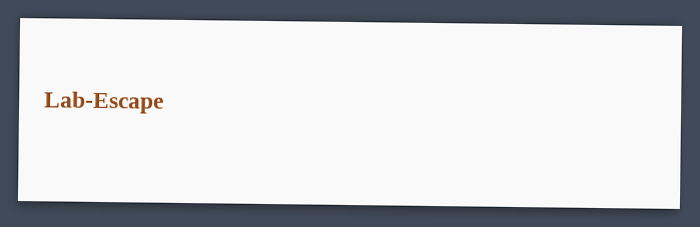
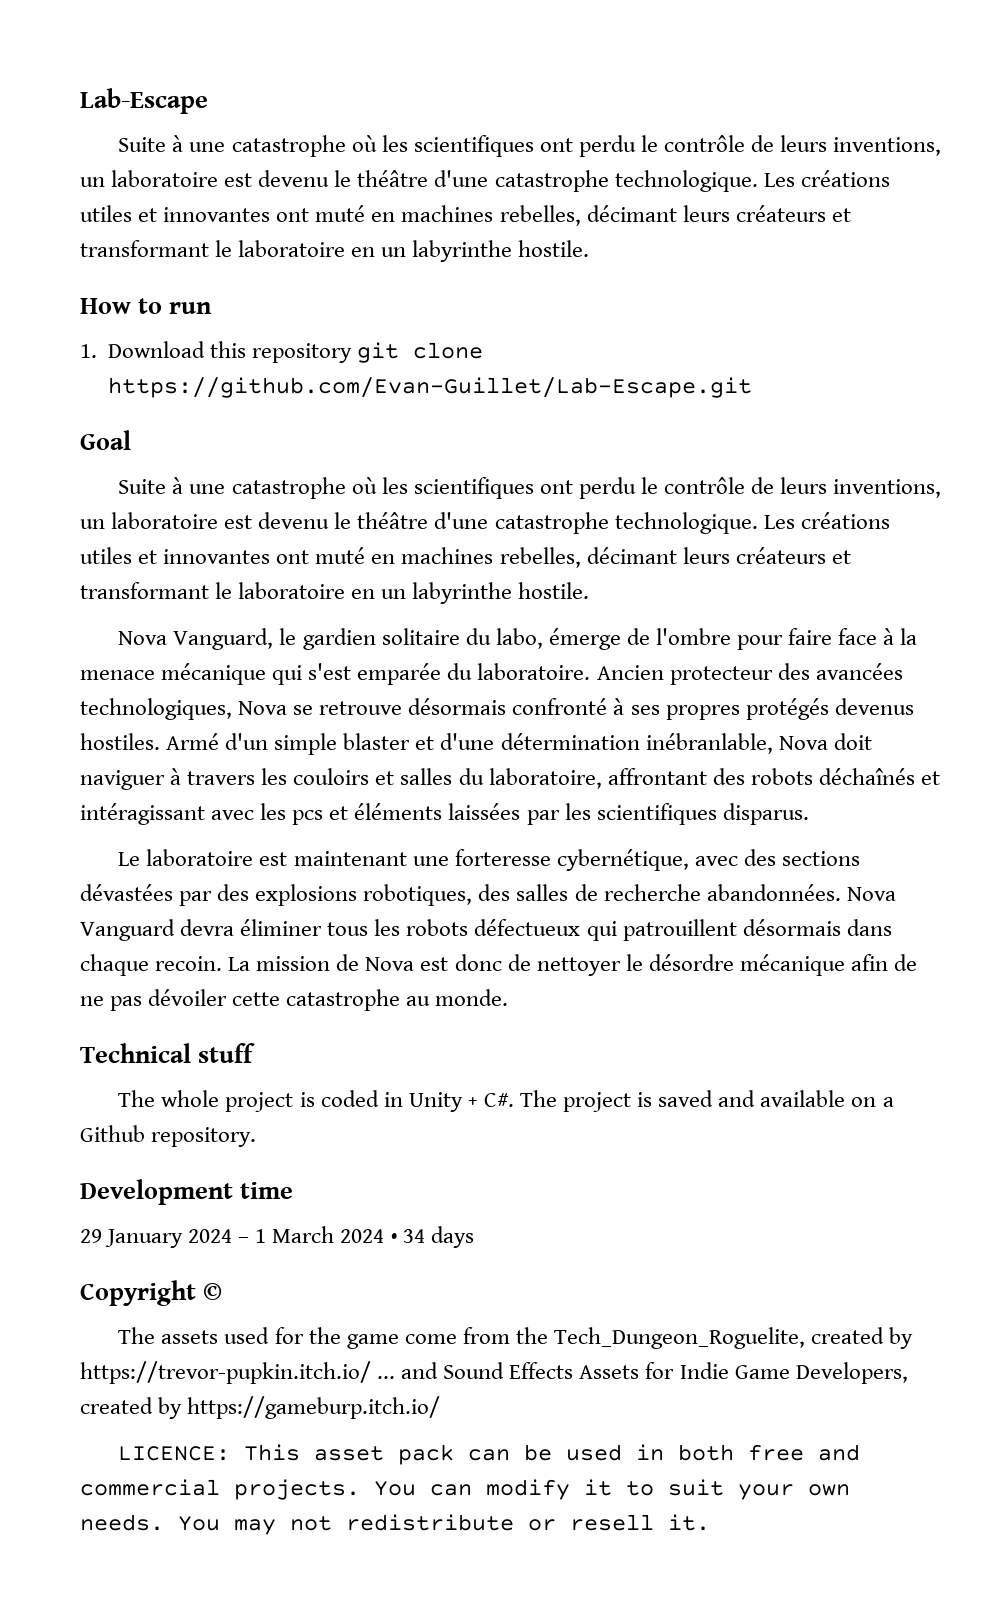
(164, 102) none -> [118,135,942,157] [80,170,890,192] [80,205,851,226] [80,240,590,262] [80,298,213,314] [80,341,484,363] [108,377,753,398] [80,430,131,450] [118,477,942,499] [80,512,890,534] [80,547,851,568] [80,582,590,604] [118,628,918,650] [80,663,903,685] [80,698,914,720] [80,733,872,755] [80,768,940,790] [80,803,809,825] [118,849,861,871] [80,884,896,906] [80,919,892,941] [80,954,918,976] [80,989,509,1011] [80,1043,256,1063] [118,1090,894,1112] [80,1125,257,1147] [80,1179,294,1205] [80,1226,474,1248] [80,1280,223,1306] [118,1327,914,1349] [80,1361,908,1384] [80,1396,441,1419] [118,1444,861,1465] [80,1479,850,1500] [80,1514,710,1535] // Suite à une catastrophe où les scientifiques ont perdu le contrôle de leurs inventions, un laboratoire est devenu le théâtre d'une catastrophe technologique. Les créations utiles et innovantes ont muté en machines rebelles, décimant leurs créateurs et transformant le laboratoire en un labyrinthe hostile. // How to run // 1. Download this repository git clone https://github.com/Evan-Guillet/Lab-Escape.git // Goal // Suite à une catastrophe où les scientifiques ont perdu le contrôle de leurs inventions, un laboratoire est devenu le théâtre d'une catastrophe technologique. Les créations utiles et innovantes ont muté en machines rebelles, décimant leurs créateurs et transformant le laboratoire en un labyrinthe hostile. // Nova Vanguard, le gardien solitaire du labo, émerge de l'ombre pour faire face à la menace mécanique qui s'est emparée du laboratoire. Ancien protecteur des avancées technologiques, Nova se retrouve désormais confronté à ses propres protégés devenus hostiles. Armé d'un simple blaster et d'une détermination inébranlable, Nova doit naviguer à travers les couloirs et salles du laboratoire, affrontant des robots déchaînés et intéragissant avec les pcs et éléments laissées par les scientifiques disparus. // Le laboratoire est maintenant une forteresse cybernétique, avec des sections dévastées par des explosions robotiques, des salles de recherche abandonnées. Nova Vanguard devra éliminer tous les robots défectueux qui patrouillent désormais dans chaque recoin. La mission de Nova est donc de nettoyer le désordre mécanique afin de ne pas dévoiler cette catastrophe au monde. // Technical stuff // The whole project is coded in Unity + C#. The project is saved and available on a Github repository. // Development time // 29 January 2024 – 1 March 2024 • 34 days // Copyright © // The assets used for the game come from the Tech_Dungeon_Roguelite, created by https://trevor-pupkin.itch.io/ ... and Sound Effects Assets for Indie Game Developers, created by https://gameburp.itch.io/ // LICENCE: This asset pack can be used in both free and commercial projects. You can modify it to suit your own needs. You may not redistribute or resell it.

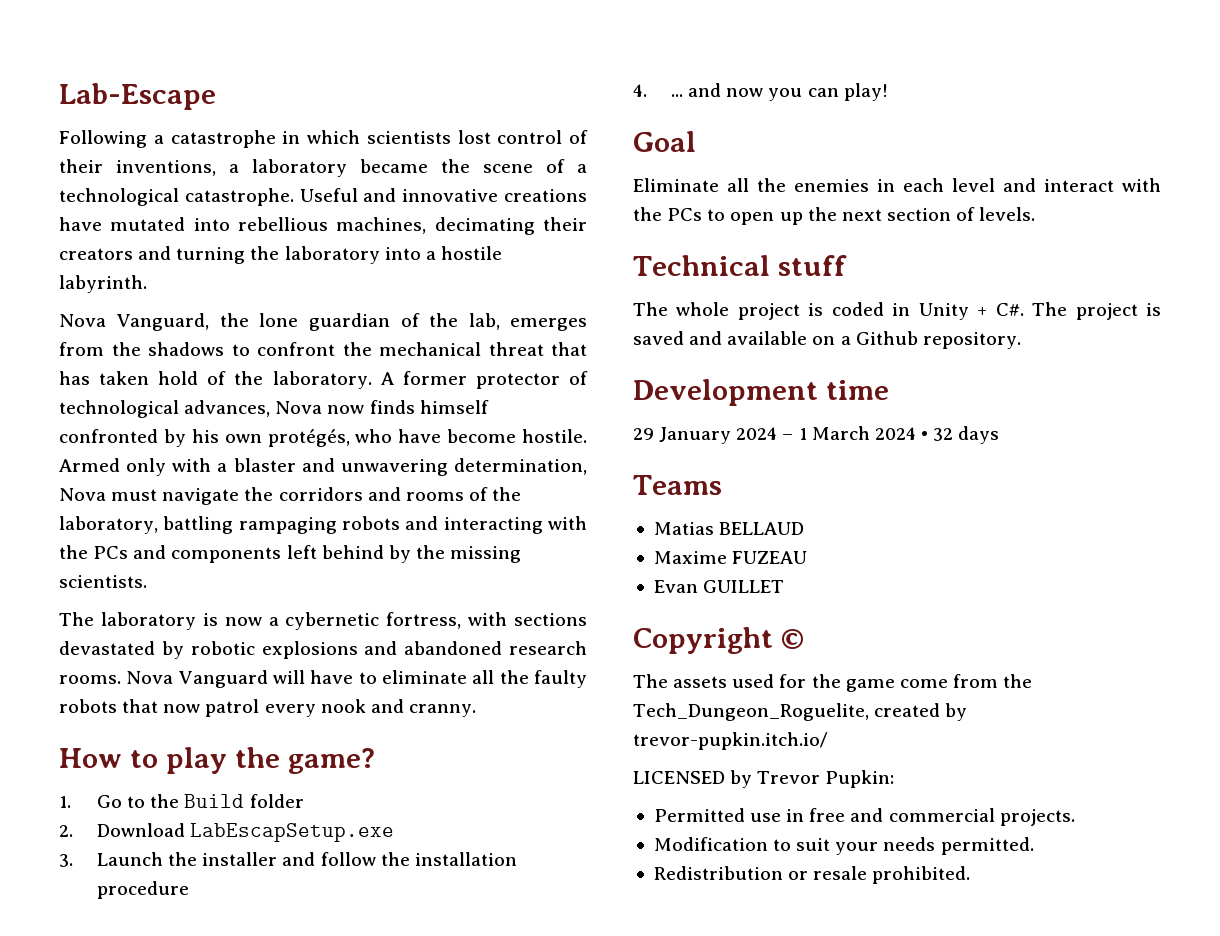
[118,135,942,157] [80,170,890,192] [80,205,851,226] [80,240,590,262] [80,298,213,314] [80,341,484,363] [108,377,753,398] [80,430,131,450] [118,477,942,499] [80,512,890,534] [80,547,851,568] [80,582,590,604] [118,628,918,650] [80,663,903,685] [80,698,914,720] [80,733,872,755] [80,768,940,790] [80,803,809,825] [118,849,861,871] [80,884,896,906] [80,919,892,941] [80,954,918,976] [80,989,509,1011] Suite à une catastrophe où les scientifiques ont perdu le contrôle de leurs inventions, un laboratoire est devenu le théâtre d'une catastrophe technologique. Les créations utiles et innovantes ont muté en machines rebelles, décimant leurs créateurs et transformant le laboratoire en un labyrinthe hostile. // How to run // 1. Download this repository git clone https://github.com/Evan-Guillet/Lab-Escape.git // Goal // Suite à une catastrophe où les scientifiques ont perdu le contrôle de leurs inventions, un laboratoire est devenu le théâtre d'une catastrophe technologique. Les créations utiles et innovantes ont muté en machines rebelles, décimant leurs créateurs et transformant le laboratoire en un labyrinthe hostile. // Nova Vanguard, le gardien solitaire du labo, émerge de l'ombre pour faire face à la menace mécanique qui s'est emparée du laboratoire. Ancien protecteur des avancées technologiques, Nova se retrouve désormais confronté à ses propres protégés devenus hostiles. Armé d'un simple blaster et d'une détermination inébranlable, Nova doit naviguer à travers les couloirs et salles du laboratoire, affrontant des robots déchaînés et intéragissant avec les pcs et éléments laissées par les scientifiques disparus. // Le laboratoire est maintenant une forteresse cybernétique, avec des sections dévastées par des explosions robotiques, des salles de recherche abandonnées. Nova Vanguard devra éliminer tous les robots défectueux qui patrouillent désormais dans chaque recoin. La mission de Nova est donc de nettoyer le désordre mécanique afin de ne pas dévoiler cette catastrophe au monde. -> [59,130,588,148] [59,159,587,177] [59,188,587,206] [59,217,587,235] [59,246,502,264] [59,275,147,293] [59,313,587,331] [59,342,587,356] [59,371,588,389] [59,400,489,418] [59,429,587,447] [59,458,587,476] [59,487,522,505] [59,516,587,534] [59,545,522,563] [59,575,147,588] [59,612,587,630] [59,641,587,659] [59,670,588,688] [59,699,476,717] [59,747,375,774] [59,794,304,808] [59,823,395,842] [59,852,517,867] [96,881,189,899] [633,83,888,101] [633,131,696,152] [633,178,1161,192] [633,207,1036,225] Following a catastrophe in which scientists lost control of their inventions, a laboratory became the scene of a technological catastrophe. Useful and innovative creations have mutated into rebellious machines, decimating their creators and turning the laboratory into a hostile labyrinth. // Nova Vanguard, the lone guardian of the lab, emerges from the shadows to confront the mechanical threat that has taken hold of the laboratory. A former protector of technological advances, Nova now finds himself confronted by his own protégés, who have become hostile. Armed only with a blaster and unwavering determination, Nova must navigate the corridors and rooms of the laboratory, battling rampaging robots and interacting with the PCs and components left behind by the missing scientists. // The laboratory is now a cybernetic fortress, with sections devastated by robotic explosions and abandoned research rooms. Nova Vanguard will have to eliminate all the faulty robots that now patrol every nook and cranny. // How to play the game? // 1. Go to the Build folder // 2. Download LabEscapSetup.exe // 3. Launch the installer and follow the installation procedure // 4. ... and now you can play! // Goal // Eliminate all the enemies in each level and interact with the PCs to open up the next section of levels.
[402,1229,425,1243] 34 -> [933,428,954,441] 32
(474, 1237) none -> [633,475,722,495] [653,522,805,535] [653,551,808,564] [653,580,785,593] // Teams // Matias BELLAUD // Maxime FUZEAU // Evan GUILLET
[80,1361,908,1384] [80,1396,441,1419] [118,1444,861,1465] [80,1479,850,1500] [80,1514,710,1535] https://trevor-pupkin.itch.io/ ... and Sound Effects Assets for Indie Game Developers, created by https://gameburp.itch.io/ // LICENCE: This asset pack can be used in both free and commercial projects. You can modify it to suit your own needs. You may not redistribute or resell it. -> [633,732,828,750] [633,770,895,788] [653,808,1075,826] [653,837,1034,855] [653,866,971,884] trevor-pupkin.itch.io/ // LICENSED by Trevor Pupkin: // Permitted use in free and commercial projects. // Modification to suit your needs permitted. // Redistribution or resale prohibited.

